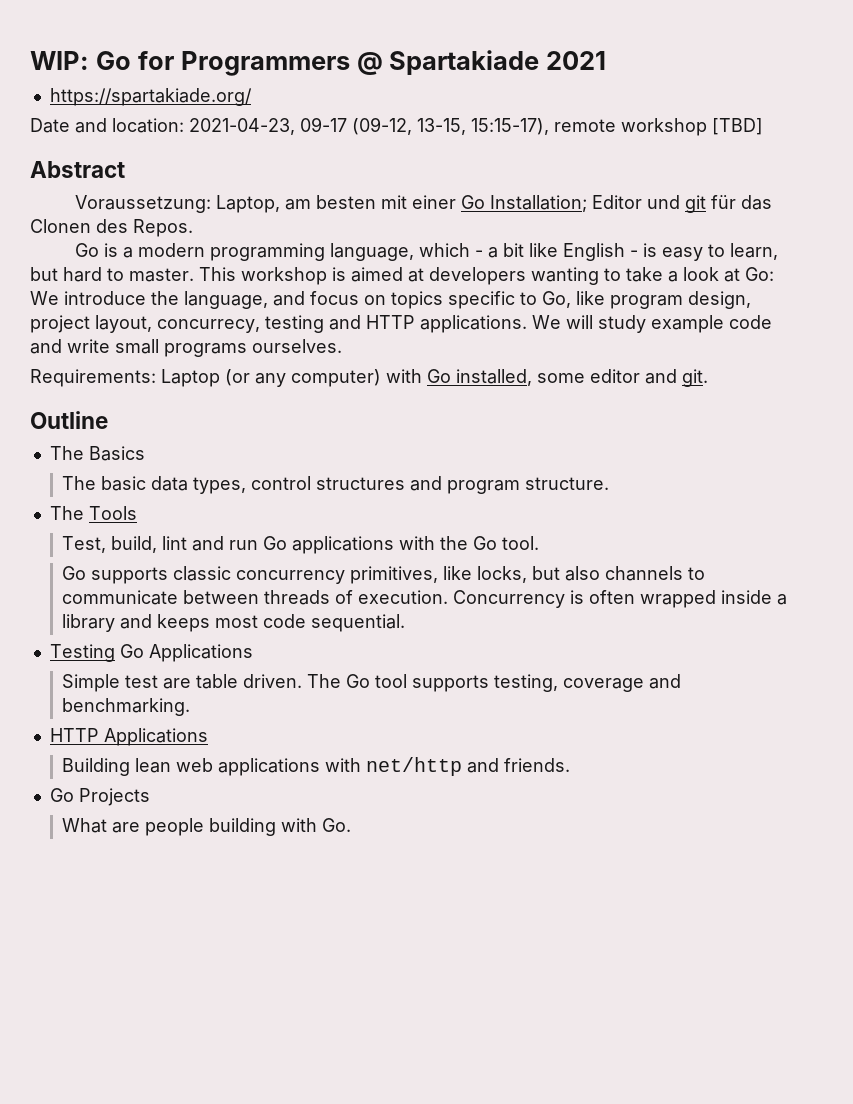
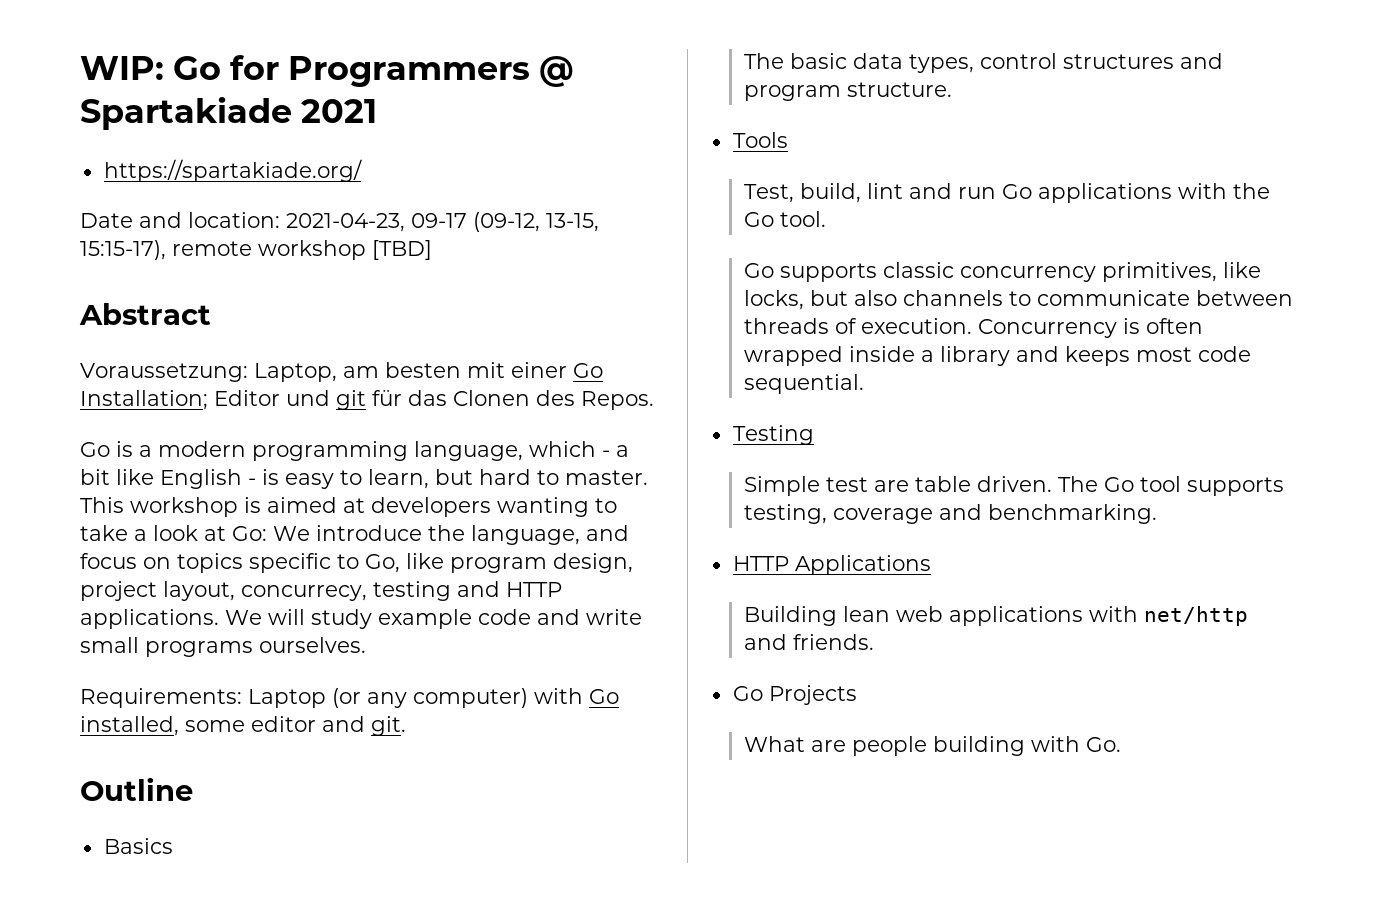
[49,446,84,460] The -> (193, 789) none
[49,506,84,520] The -> (952, 89) none
[119,644,253,662] Go Applications -> (814, 435) none

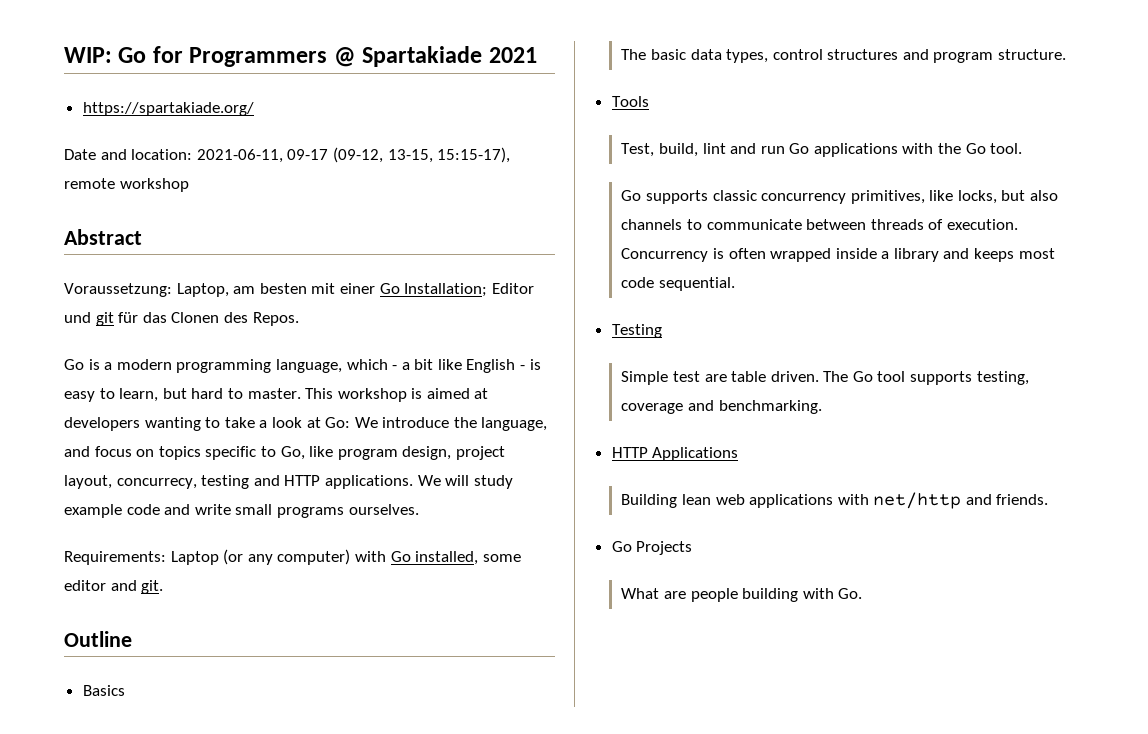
[286,213,405,232] 2021-04-23, -> [196,149,283,163] 2021-06-11,
[372,240,432,260] [TBD] -> (189, 185) none

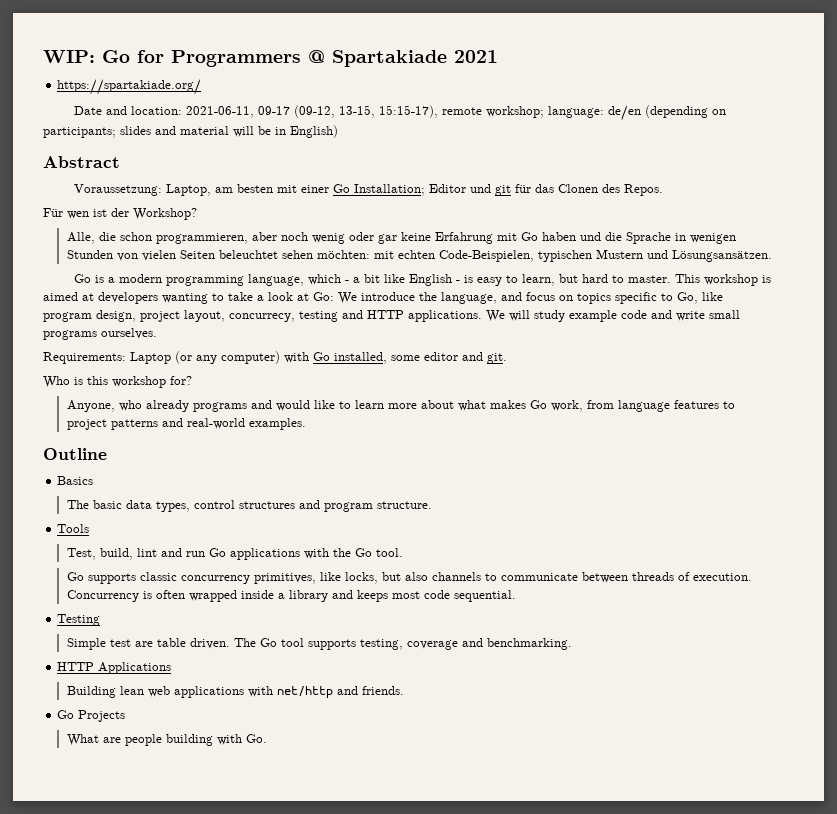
[119,178,189,192] workshop -> [485,105,726,121] [43,125,338,138] workshop; language: de/en (depending on participants; slides and material will be in English)
(299, 319) none -> [43,208,197,220] [66,232,736,244] [66,249,772,262] // Für wen ist der Workshop? // Alle, die schon programmieren, aber noch wenig oder gar keine Erfahrung mit Go haben und die Sprache in wenigen Stunden von vielen Seiten beleuchtet sehen möchten: mit echten Code-Beispielen, typischen Mustern und Lösungsansätzen.
(164, 587) none -> [43,376,192,388] [66,400,735,412] [66,418,306,430] // Who is this workshop for? // Anyone, who already programs and would like to learn more about what makes Go work, from language features to project patterns and real-world examples.

